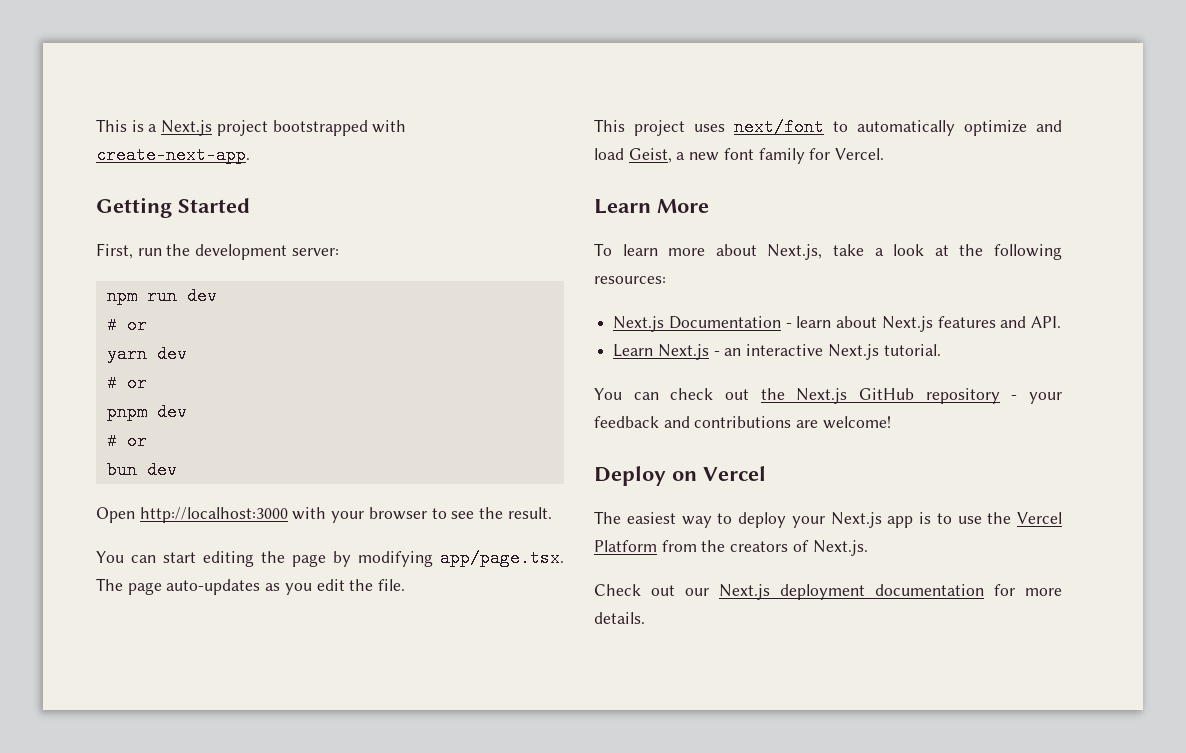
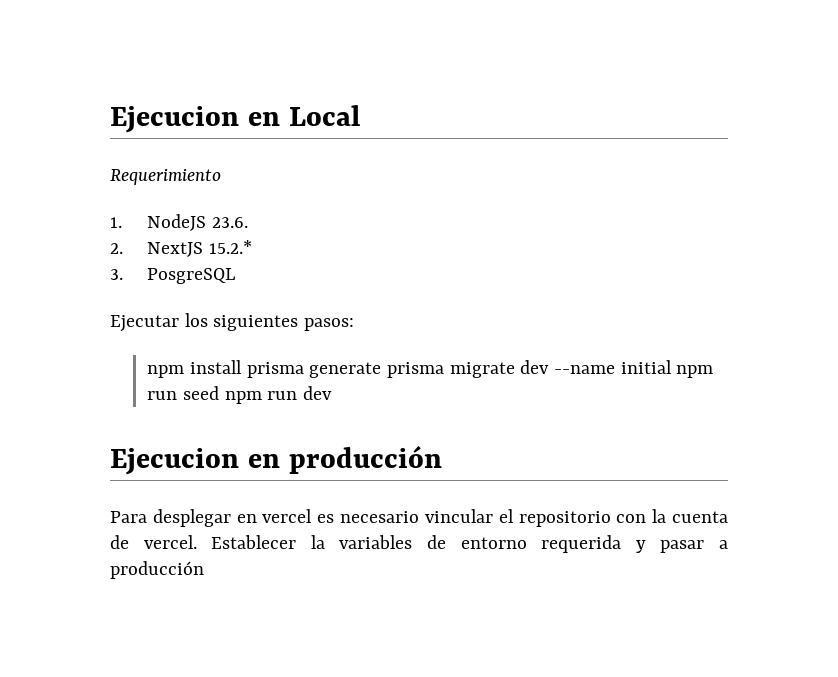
[96,119,407,136] [96,146,250,164] [96,197,250,218] [96,243,339,260] [106,287,217,305] [106,316,147,334] [106,345,187,363] [106,374,147,392] [106,403,187,421] [106,432,147,450] [106,461,177,479] [96,507,552,523] [96,549,564,567] [96,578,406,595] [594,118,1062,136] [594,148,885,164] [594,199,709,214] [594,243,1062,260] [594,276,666,284] [613,316,1062,332] [613,344,941,360] [594,388,1062,404] [594,416,891,429] [594,466,766,486] [594,511,1062,528] [594,540,868,556] [594,584,1062,600] [594,612,645,624] This is a Next.js project bootstrapped with create-next-app. // Getting Started // First, run the development server: // npm run dev // # or // yarn dev // # or // pnpm dev // # or // bun dev // Open http://localhost:3000 with your browser to see the result. // You can start editing the page by modifying app/page.tsx. The page auto-updates as you edit the file. // This project uses next/font to automatically optimize and load Geist, a new font family for Vercel. // Learn More // To learn more about Next.js, take a look at the following resources: // Next.js Documentation - learn about Next.js features and API. // Learn Next.js - an interactive Next.js tutorial. // You can check out the Next.js GitHub repository - your feedback and contributions are welcome! // Deploy on Vercel // The easiest way to deploy your Next.js app is to use the Vercel Platform from the creators of Next.js. // Check out our Next.js deployment documentation for more details. -> [110,105,360,133] [110,169,221,185] [110,214,249,231] [110,240,253,257] [110,268,236,284] [110,313,355,332] [147,360,714,378] [147,386,333,404] [110,445,442,475] [110,509,728,527] [110,535,729,553] [110,561,204,579] Ejecucion en Local // Requerimiento // 1. NodeJS 23.6. // 2. NextJS 15.2.* // 3. PosgreSQL // Ejecutar los siguientes pasos: // npm install prisma generate prisma migrate dev --name initial npm run seed npm run dev // Ejecucion en producción // Para desplegar en vercel es necesario vincular el repositorio con la cuenta de vercel. Establecer la variables de entorno requerida y pasar a producción

